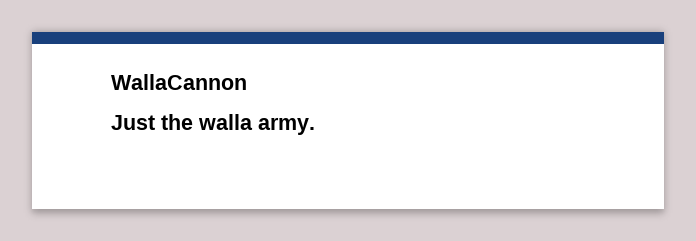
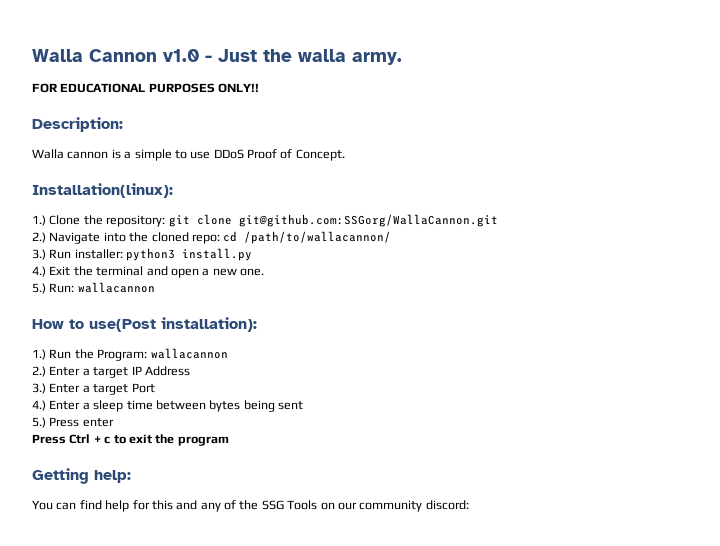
[111,74,247,90] WallaCannon // -> [32,49,212,62] Walla Cannon v1.0 -
(315, 126) none -> [32,83,260,93] [32,117,123,132] [32,149,345,161] [32,183,173,198] [32,214,498,227] [32,231,392,244] [32,248,253,261] [32,266,264,278] [32,282,155,294] [32,317,257,332] [32,348,228,361] [32,366,190,378] [32,383,155,395] [32,400,303,412] [32,417,114,428] [32,434,229,446] [32,468,131,484] [32,500,469,512] // FOR EDUCATIONAL PURPOSES ONLY!! // Description: // Walla cannon is a simple to use DDoS Proof of Concept. // Installation(linux): // 1.) Clone the repository: git clone git@github.com:SSGorg/WallaCannon.git // 2.) Navigate into the cloned repo: cd /path/to/wallacannon/ // 3.) Run installer: python3 install.py // 4.) Exit the terminal and open a new one. // 5.) Run: wallacannon // How to use(Post installation): // 1.) Run the Program: wallacannon // 2.) Enter a target IP Address // 3.) Enter a target Port // 4.) Enter a sleep time between bytes being sent // 5.) Press enter // Press Ctrl + c to exit the program // Getting help: // You can find help for this and any of the SSG Tools on our community discord:

